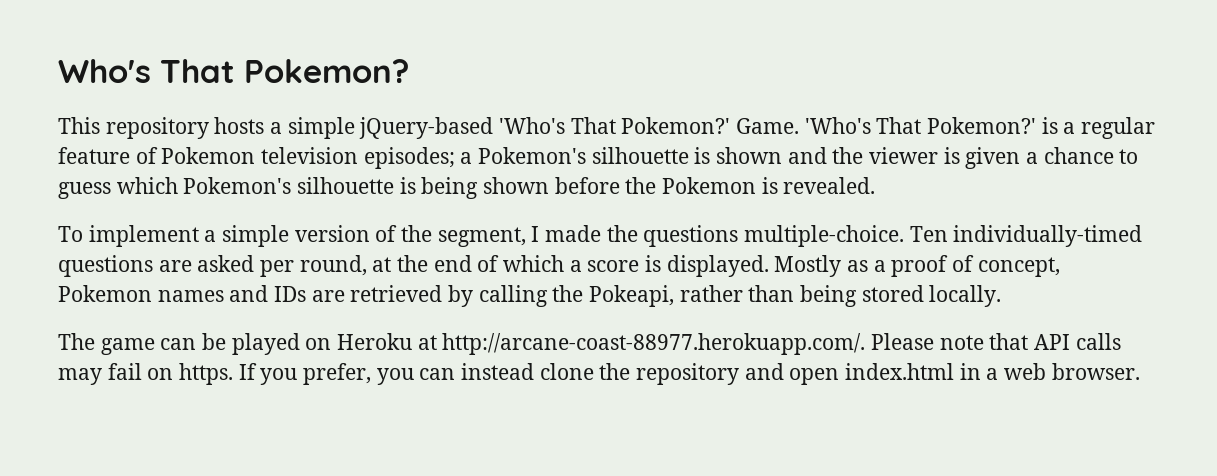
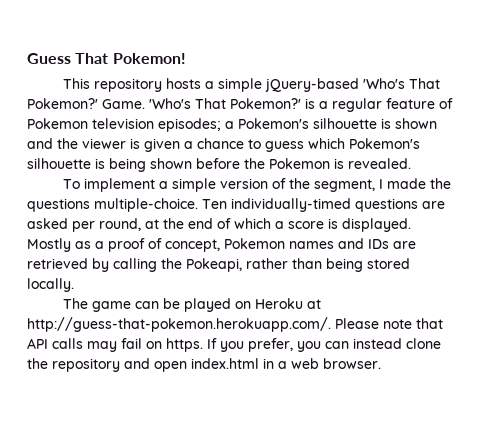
[58,59,409,83] Who's That Pokemon? -> [27,53,186,64] Guess That Pokemon!
[442,333,866,355] http://arcane-coast-88977.herokuapp.com/. -> [27,317,331,332] http://guess-that-pokemon.herokuapp.com/.

